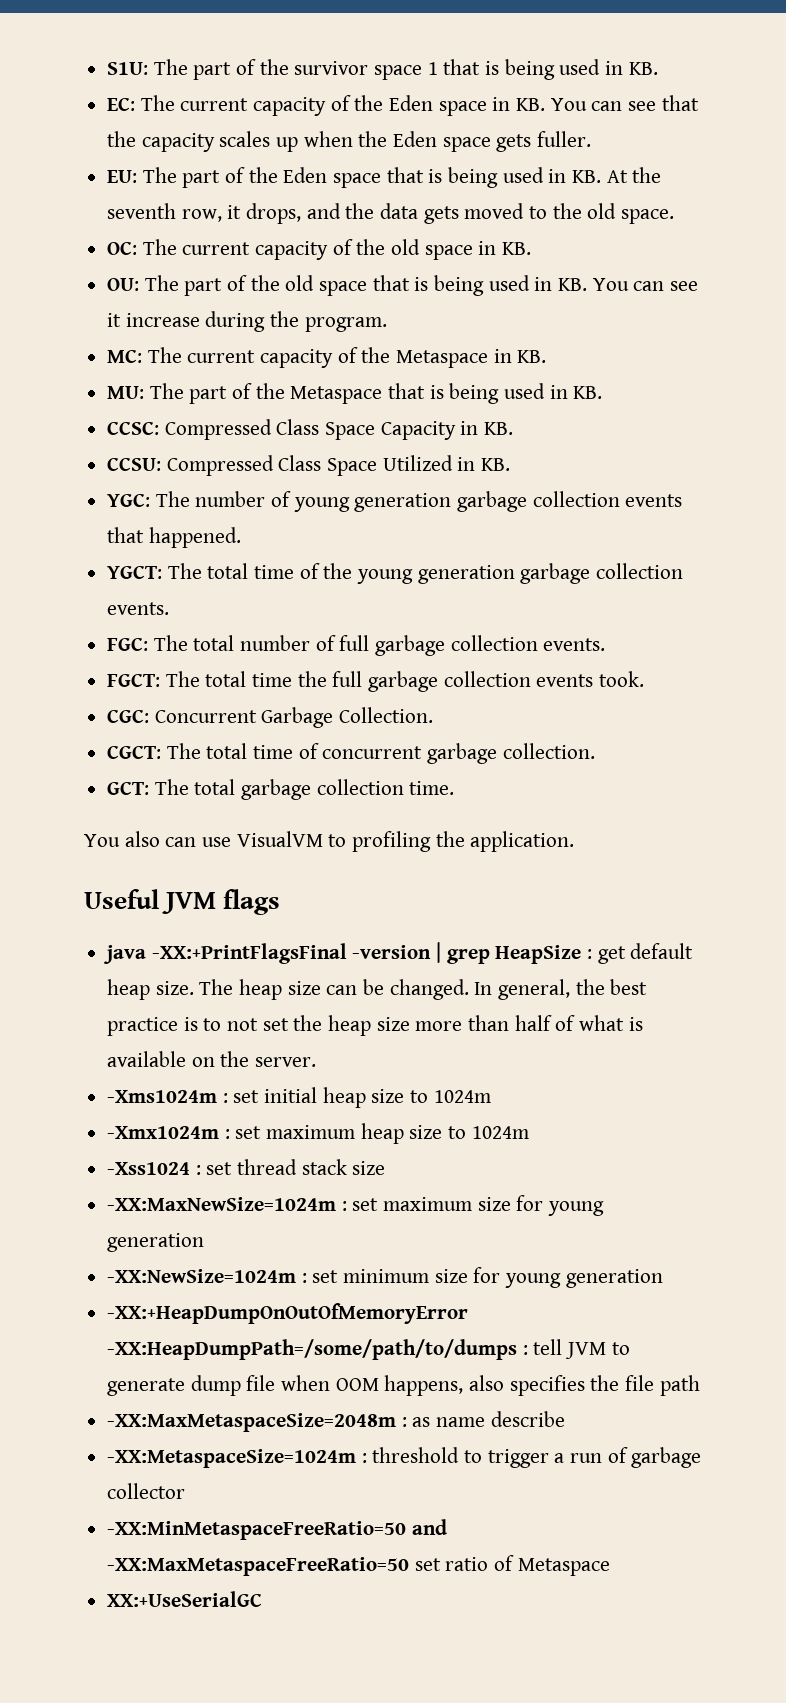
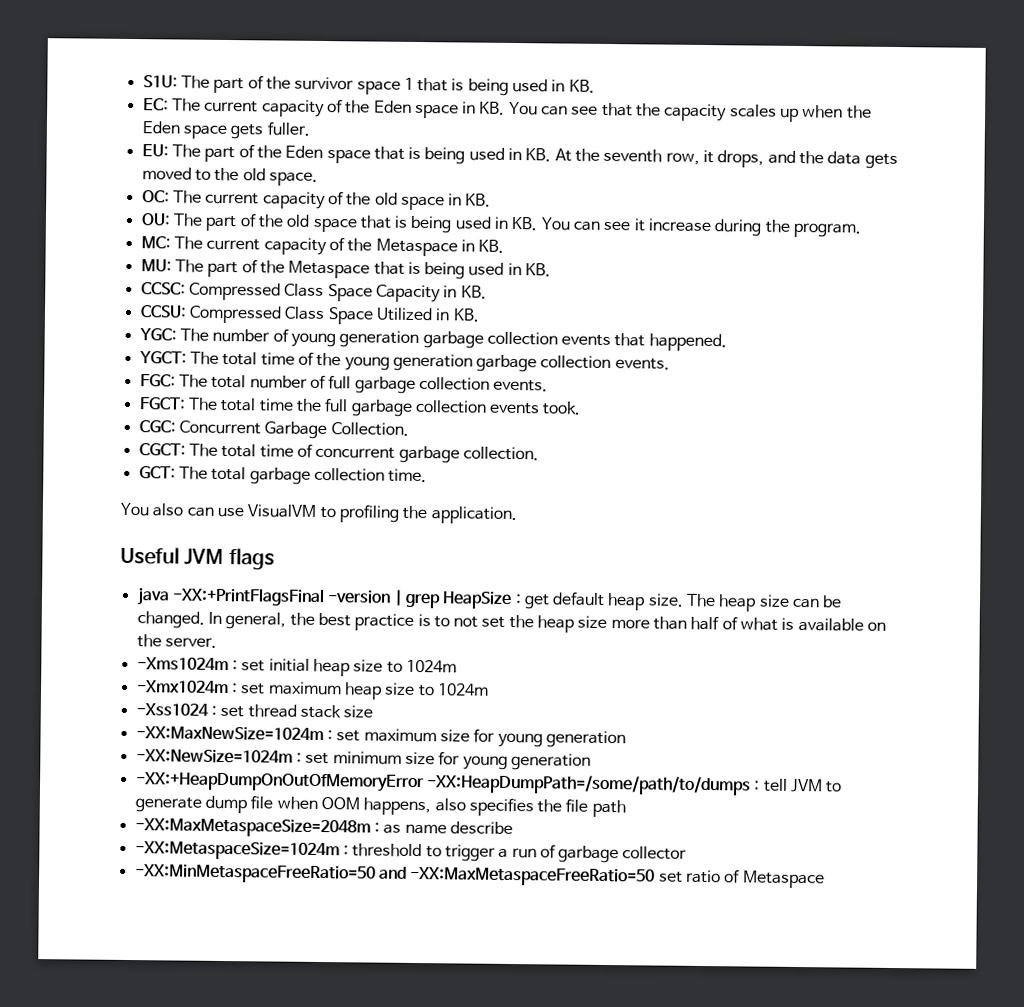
[107,1591,263,1607] // XX:+UseSerialGC -> (825, 879) none

